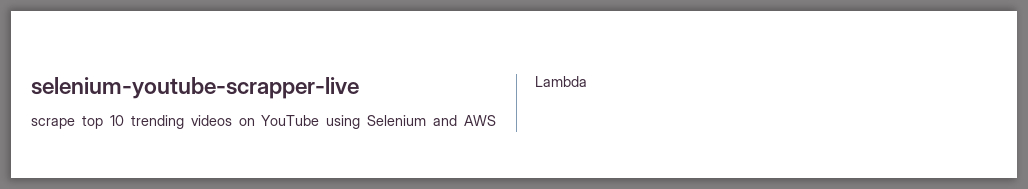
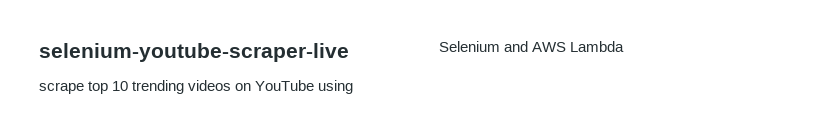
[31,77,359,99] selenium-youtube-scrapper-live -> [39,43,349,62] selenium-youtube-scraper-live

